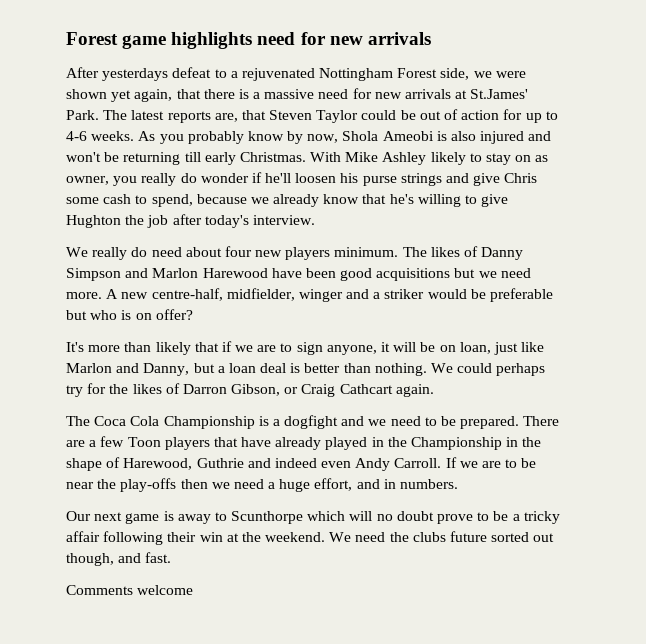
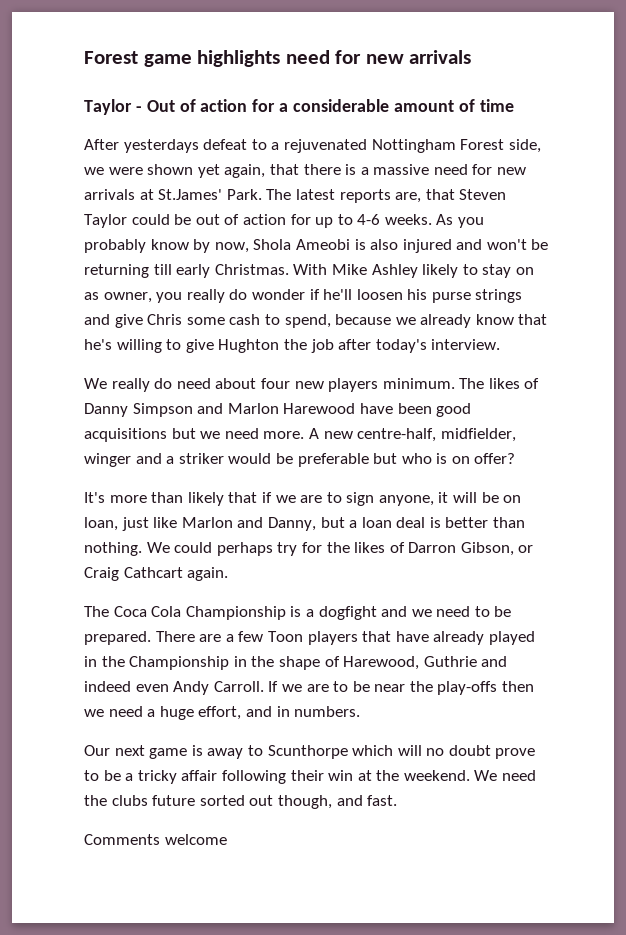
(431, 38) none -> [84,99,514,115] // Taylor - Out of action for a considerable amount of time

